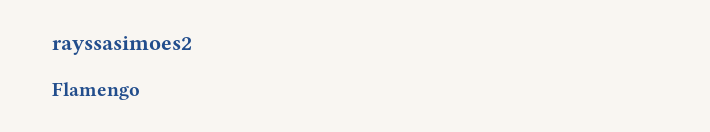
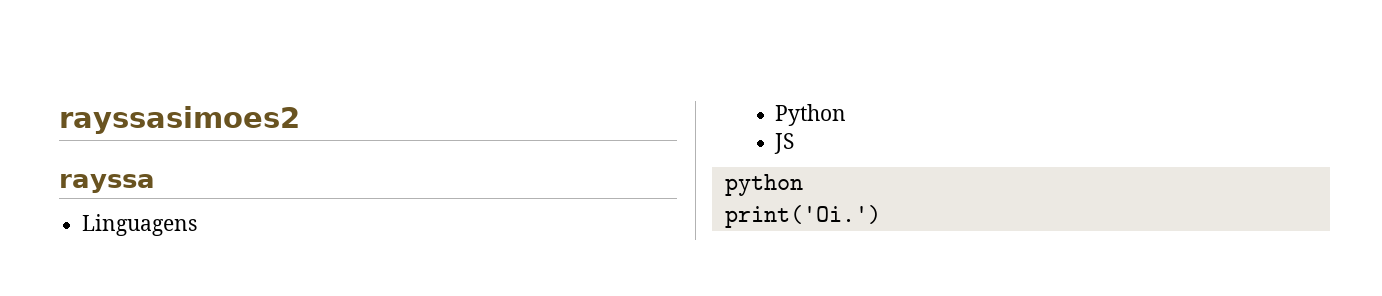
[52,82,140,100] Flamengo -> [59,174,155,193] [82,214,198,236] [775,104,847,126] [774,133,795,154] [724,174,803,196] [724,205,881,228] rayssa // Linguagens // Python // JS // python // print('Oi.')

